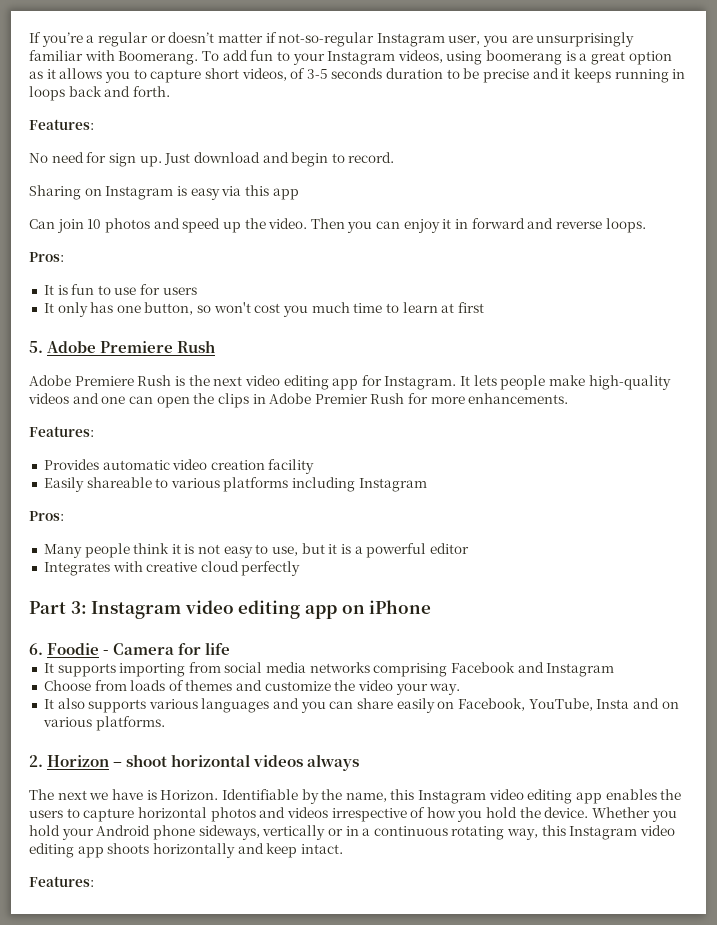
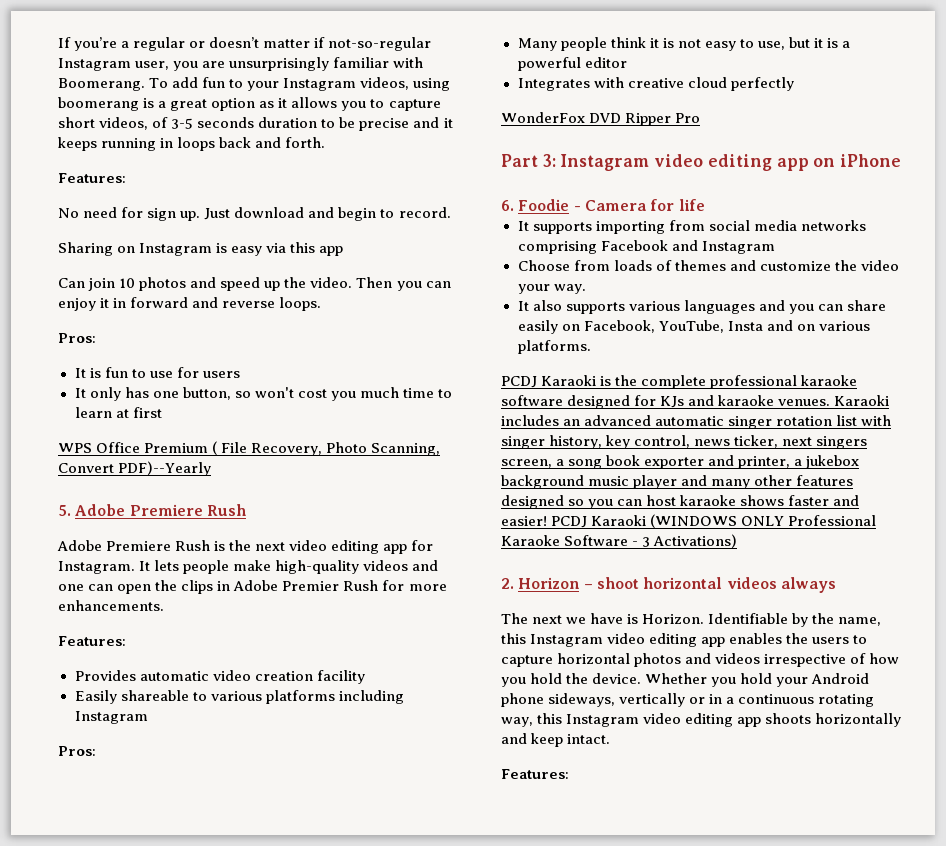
(484, 307) none -> [58,441,441,456] [58,461,212,476] // WPS Office Premium ( File Recovery, Photo Scanning, Convert PDF)--Yearly
(301, 568) none -> [501,112,701,126] // WonderFox DVD Ripper Pro
(165, 723) none -> [501,375,858,389] [501,395,890,409] [501,415,892,429] [501,435,868,449] [501,455,860,469] [501,475,854,489] [501,495,860,509] [501,514,877,528] [501,534,738,548] // PCDJ Karaoki is the complete professional karaoke software designed for KJs and karaoke venues. Karaoki includes an advanced automatic singer rotation list with singer history, key control, news ticker, next singers screen, a song book exporter and printer, a jukebox background music player and many other features designed so you can host karaoke shows faster and easier! PCDJ Karaoki (WINDOWS ONLY Professional Karaoke Software - 3 Activations)

